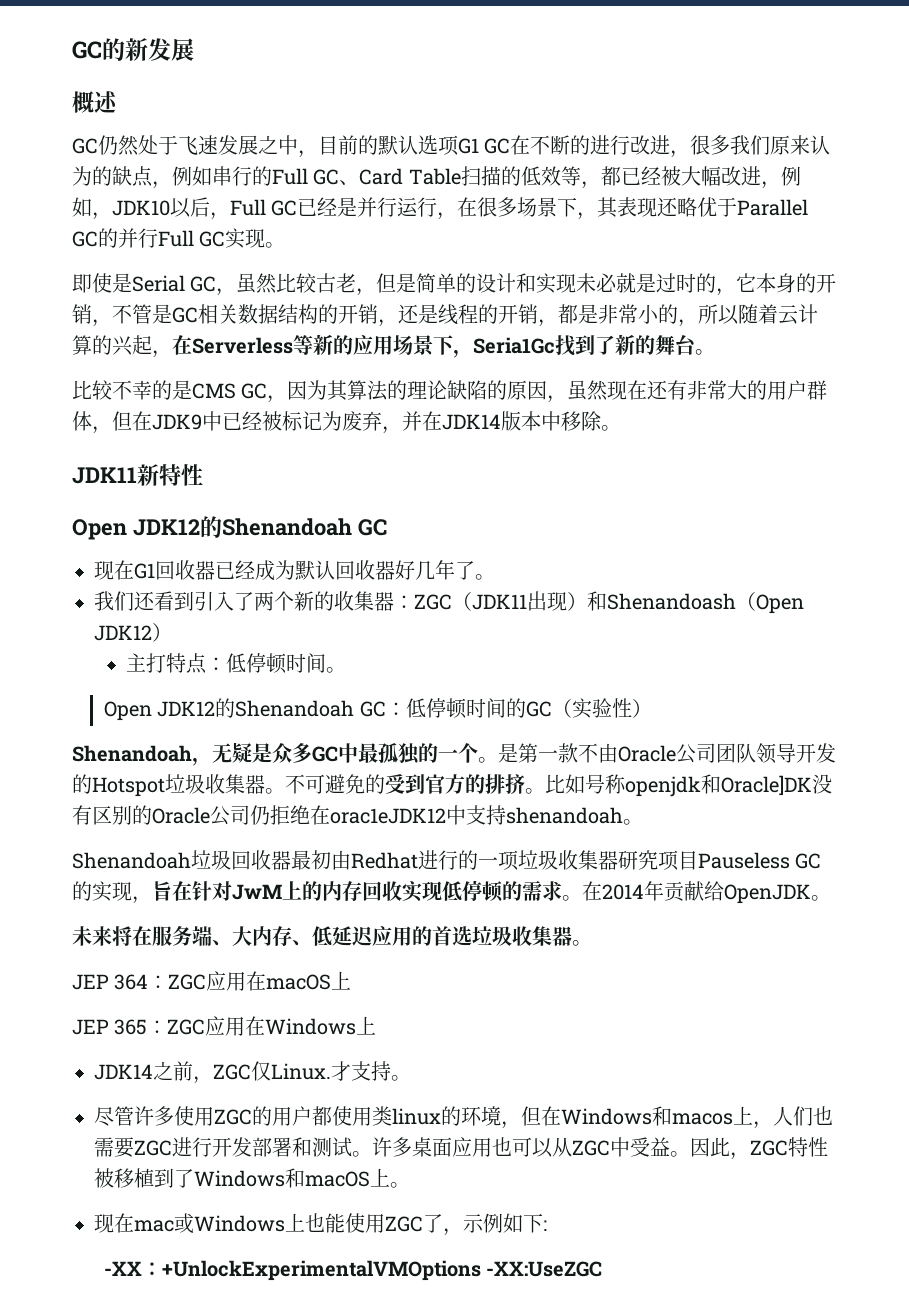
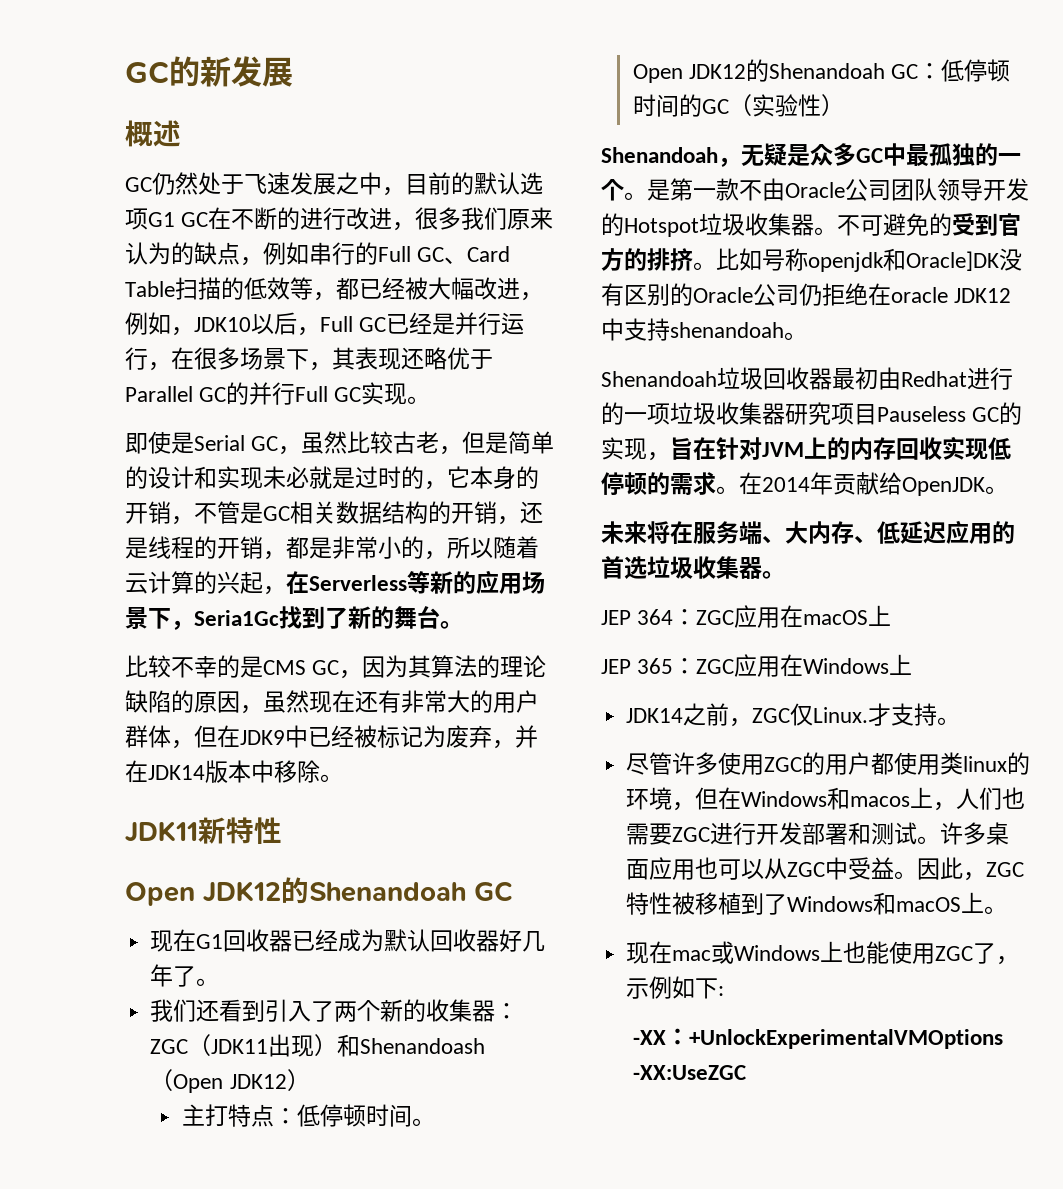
[330,808,446,824] orac1eJDK12 -> [891,287,1012,303] oracle JDK12
[232,884,282,900] JwM -> [762,442,804,457] JVM

